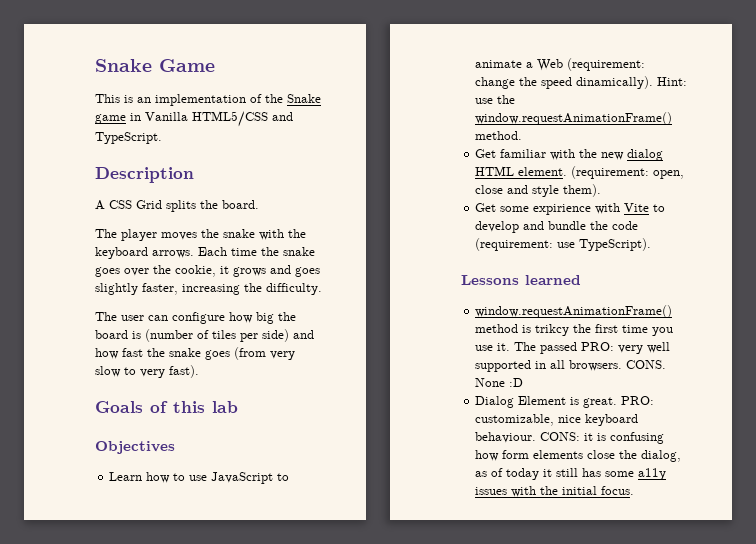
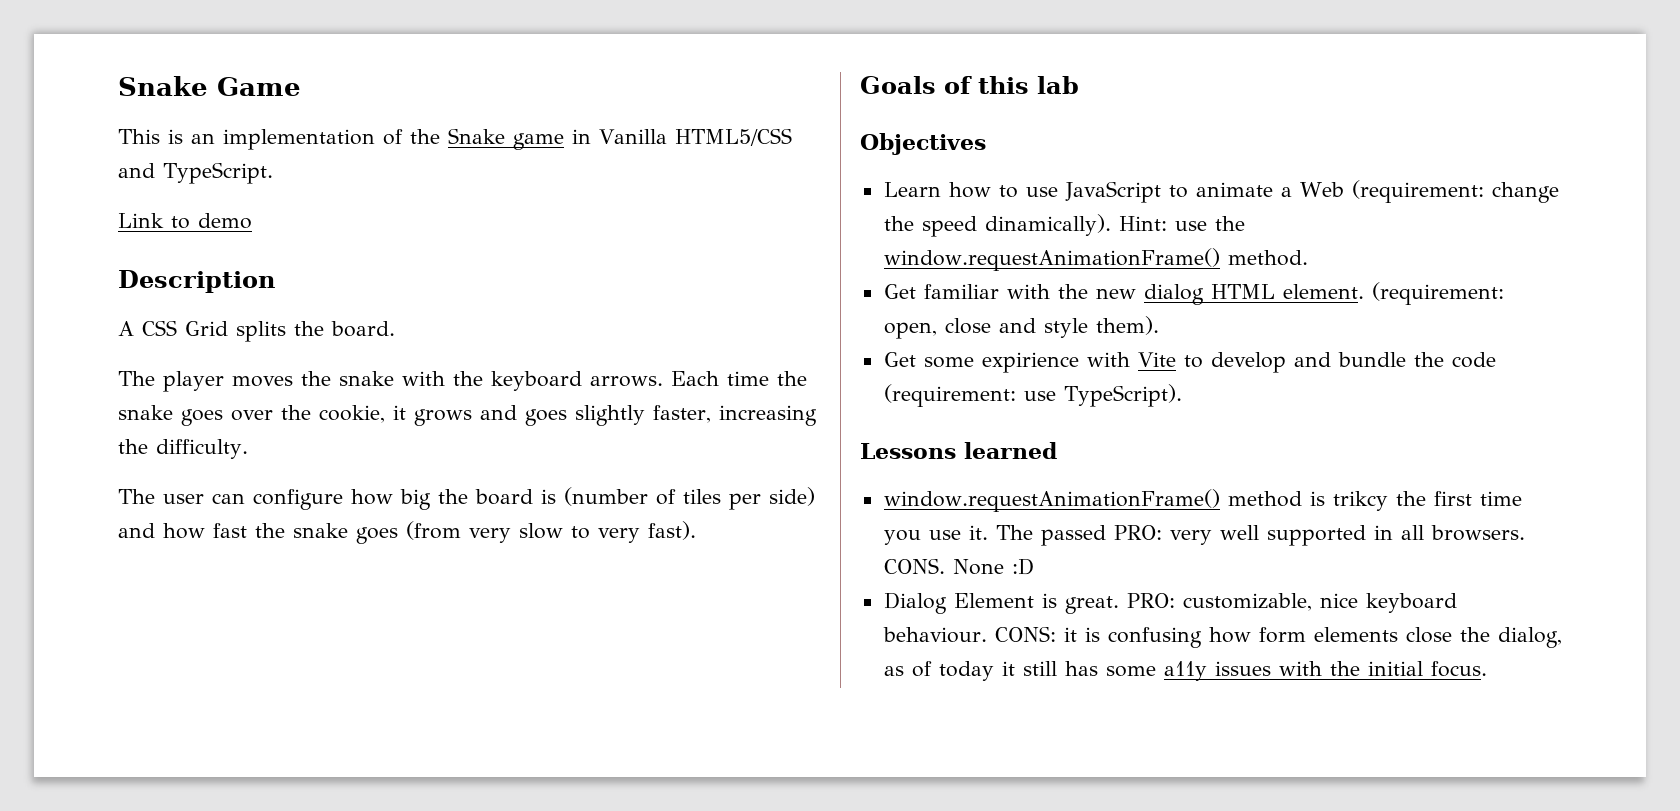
(162, 138) none -> [118,213,252,229] // Link to demo

